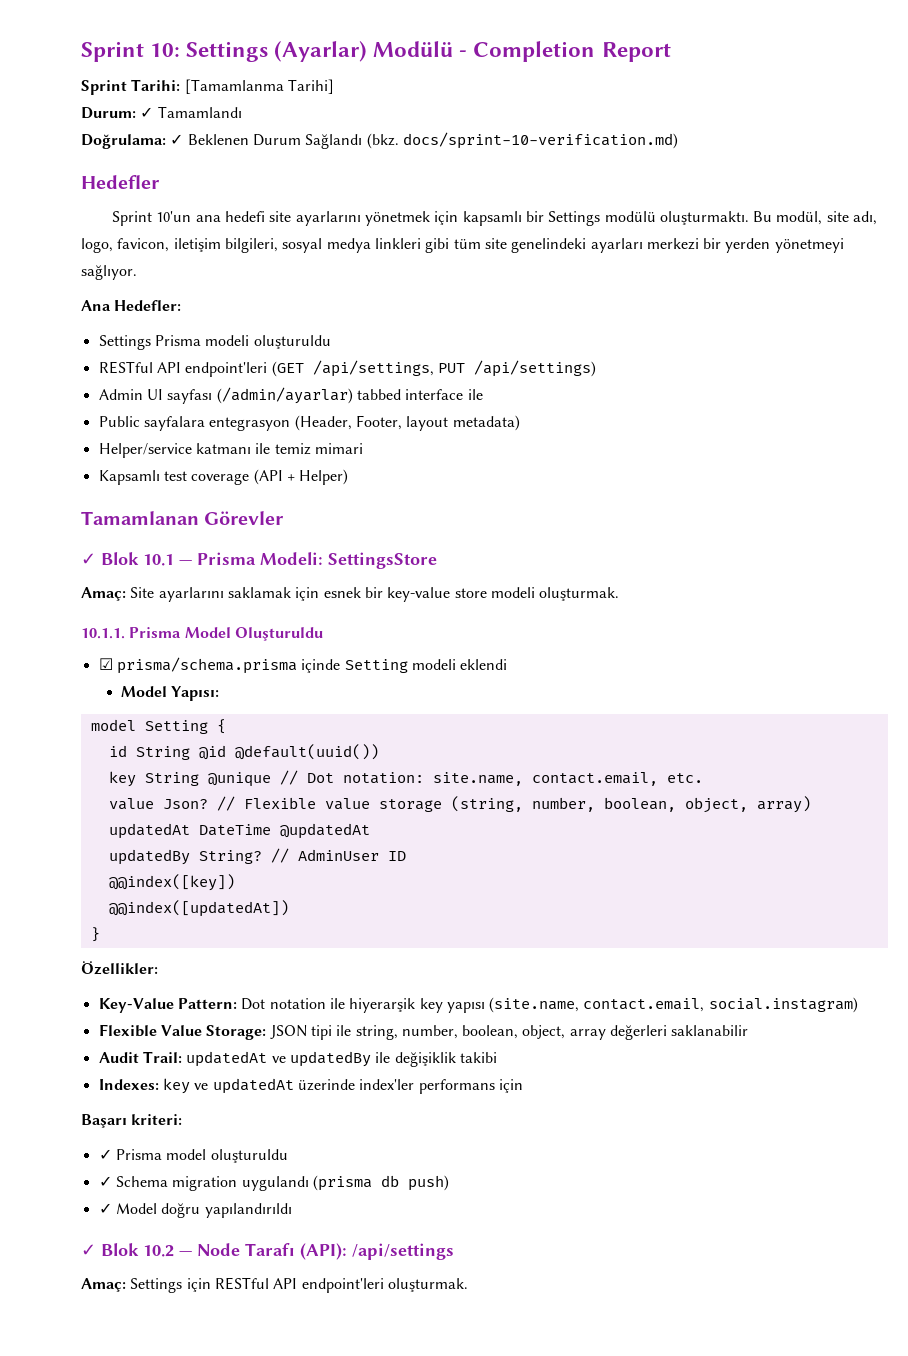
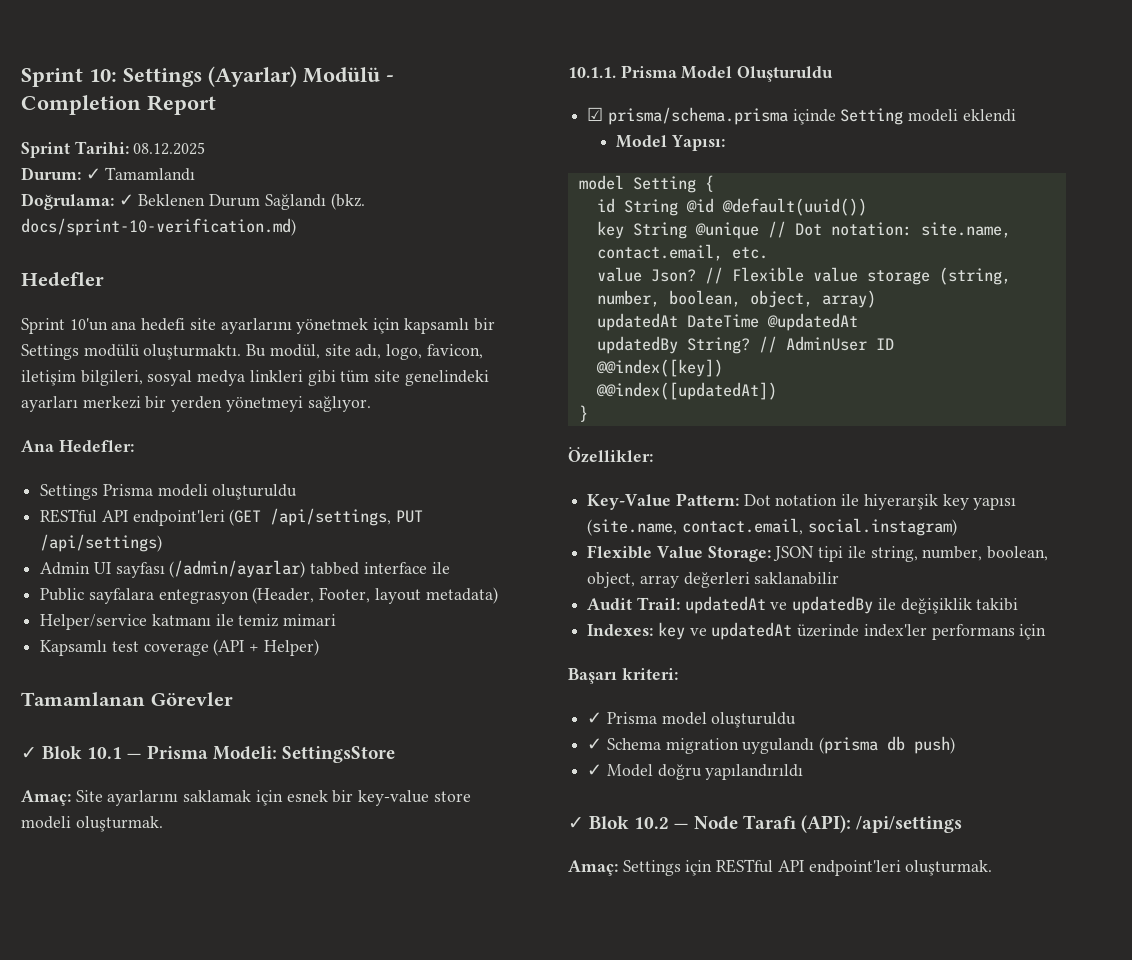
[184,79,334,94] [Tamamlanma Tarihi] -> [133,142,206,155] 08.12.2025

